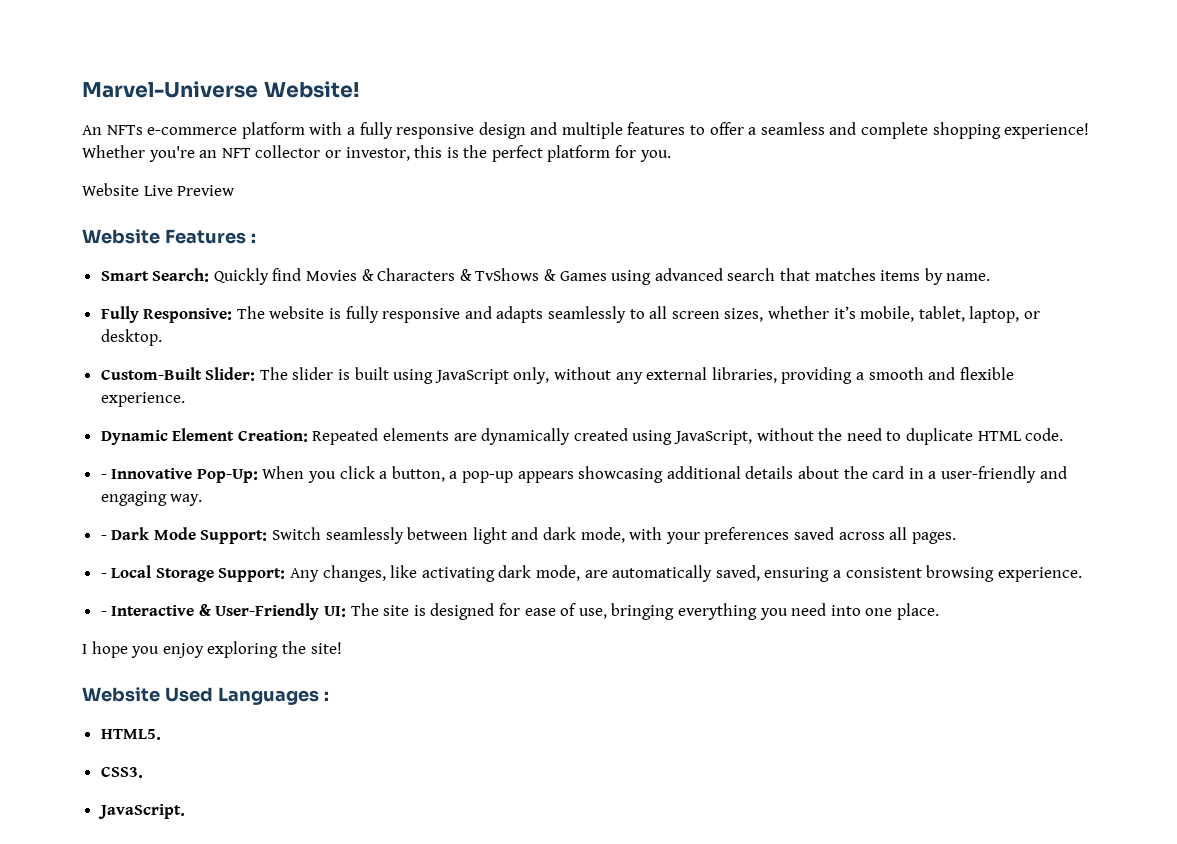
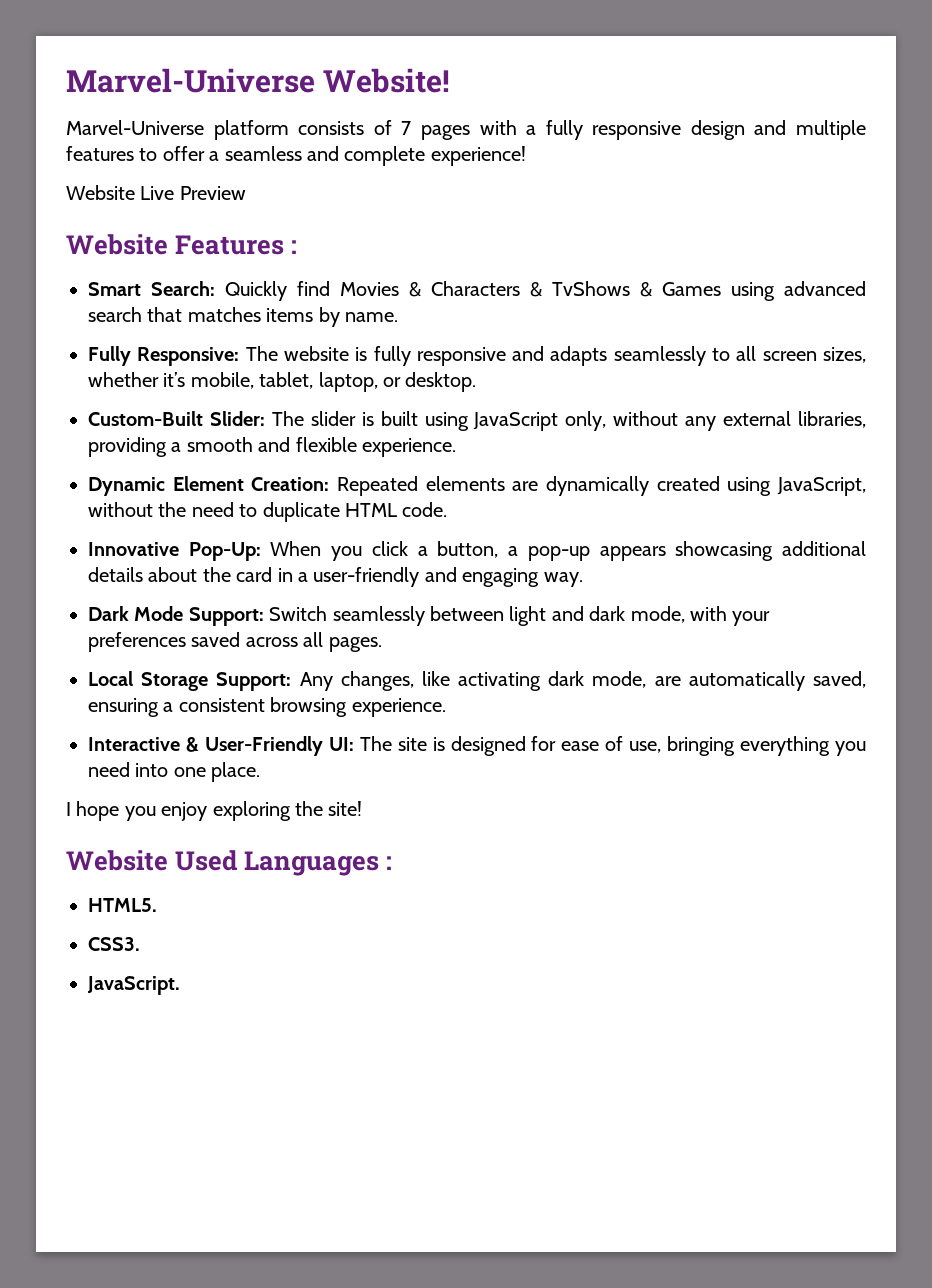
[82,122,305,139] An NFTs e-commerce platform -> [66,120,470,140] Marvel-Universe platform consists of 7 pages
[932,122,1001,139] shopping -> (426, 156) none
[82,145,671,162] Whether you're an NFT collector or investor, this is the perfect platform for you. -> (526, 156) none
[100,474,107,479] - -> (448, 509) none
[100,535,107,540] - -> (583, 579) none
[100,573,107,578] - -> (382, 644) none
[100,611,107,616] - -> (446, 707) none

